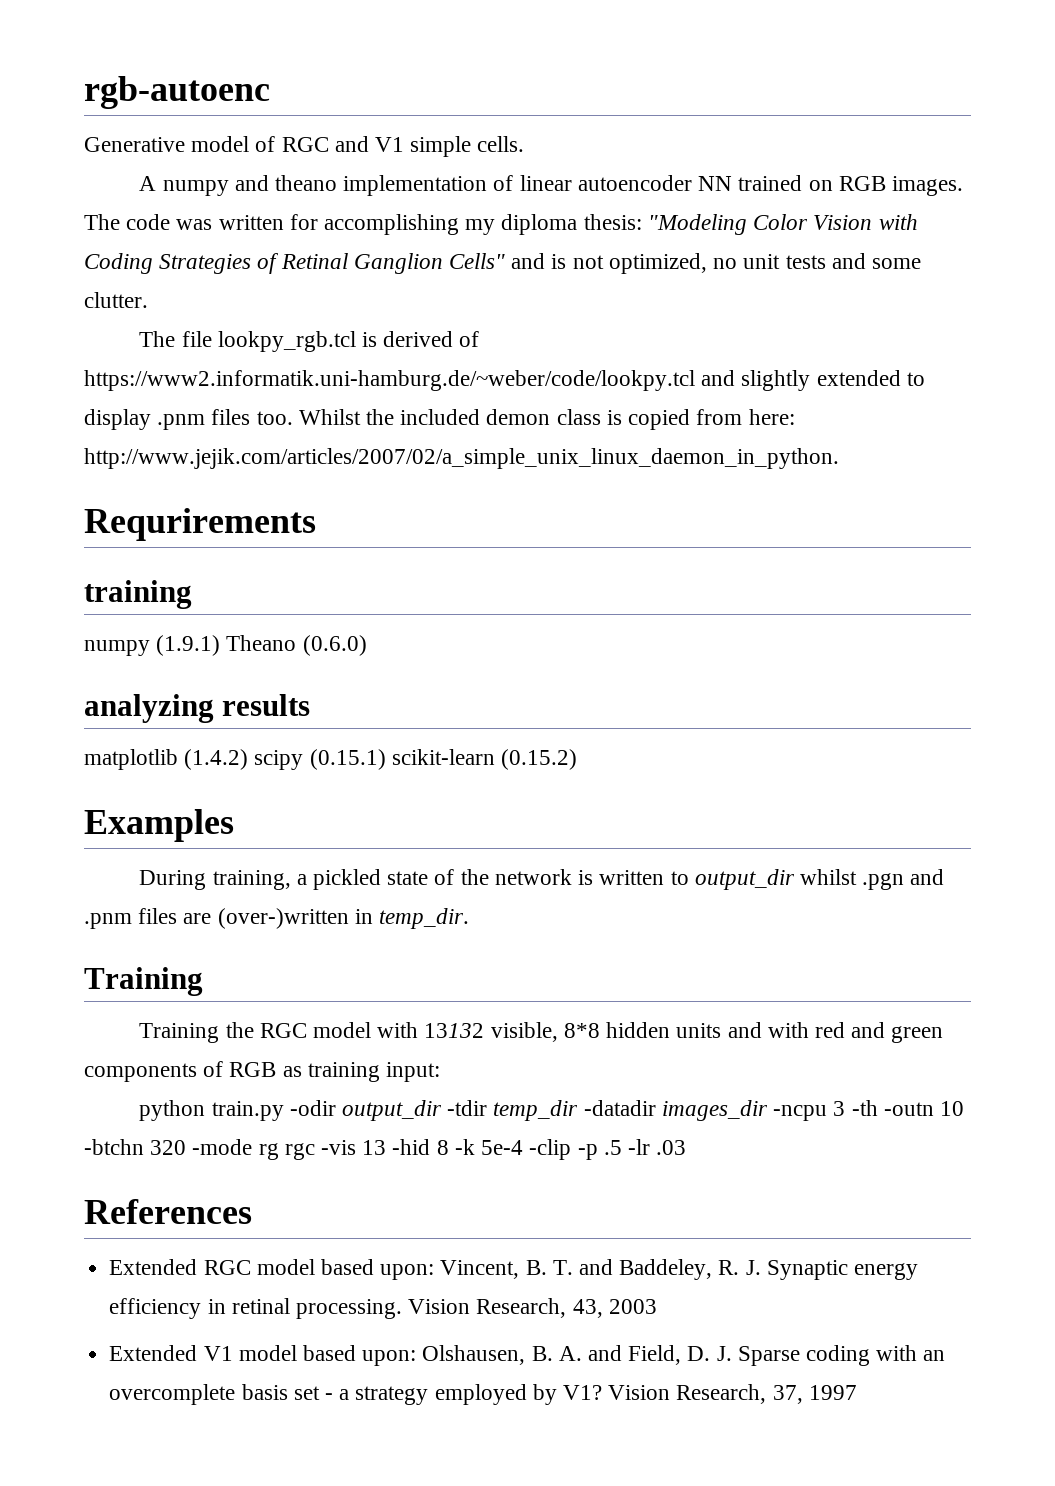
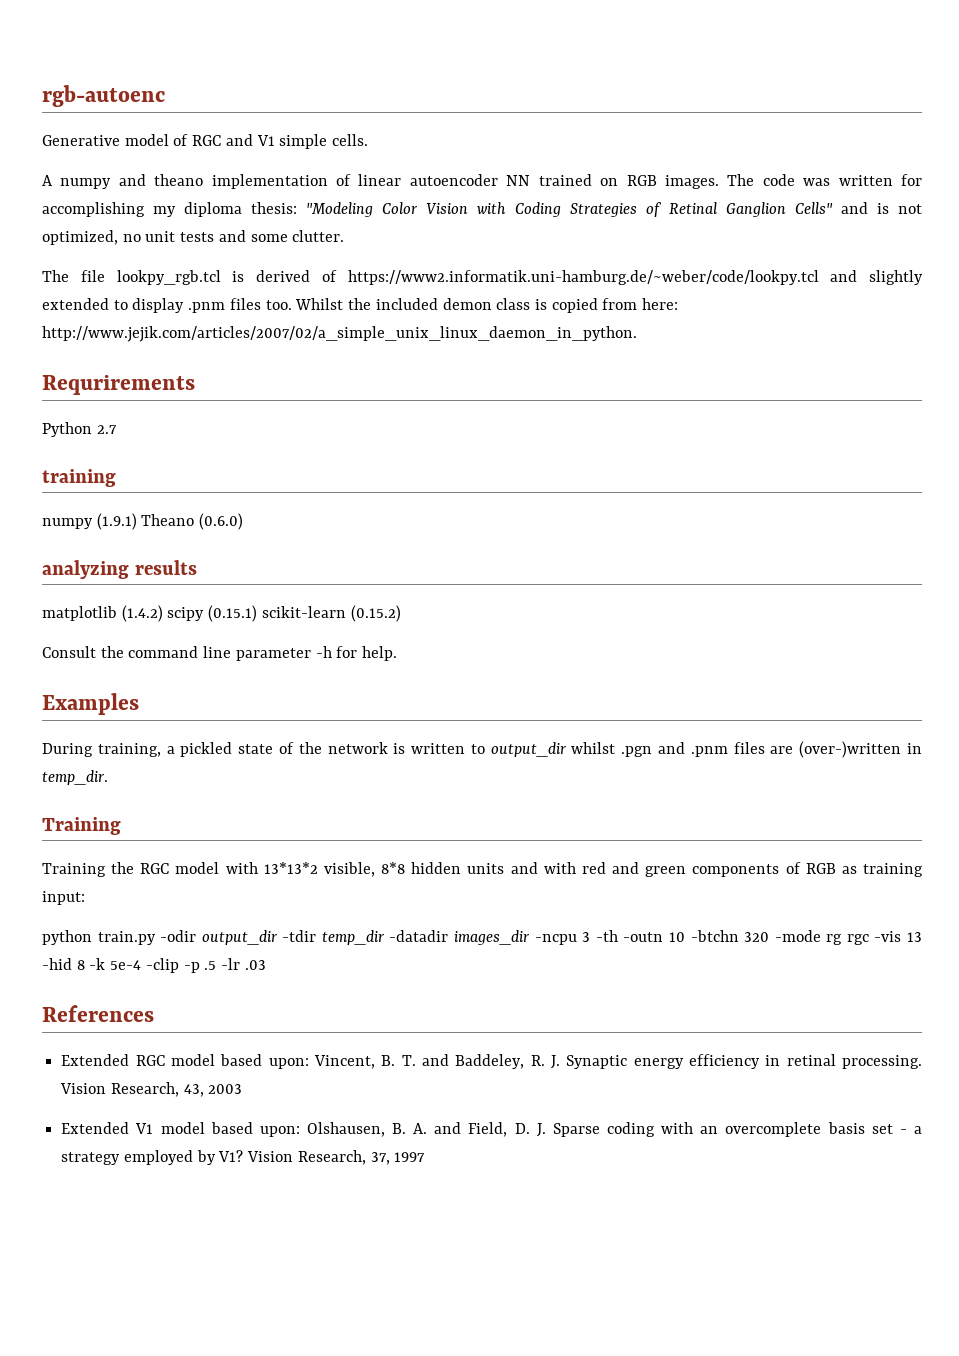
(316, 524) none -> [42,422,117,437] // Python 2.7
(578, 759) none -> [42,646,398,661] // Consult the command line parameter -h for help.
[424,1023,485,1038] 13132 -> [263,862,318,874] 13*13*2

